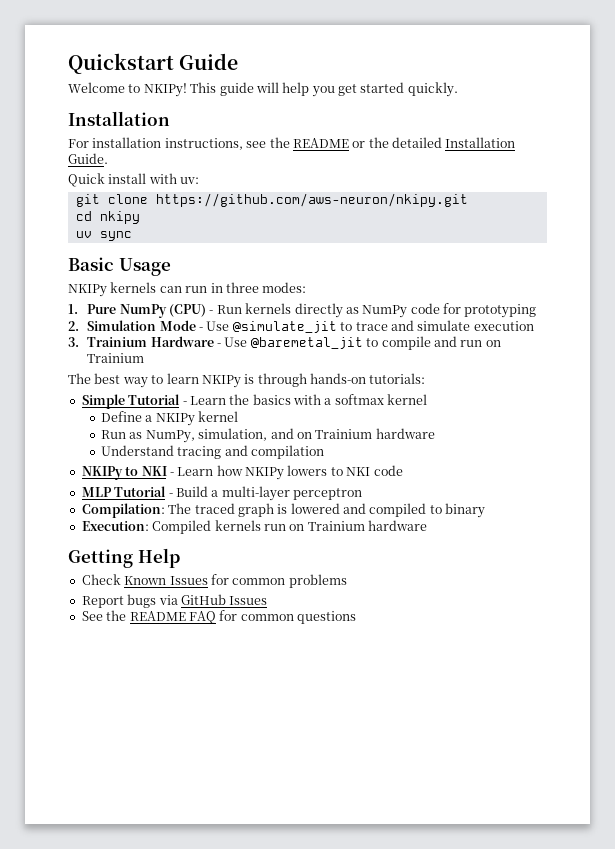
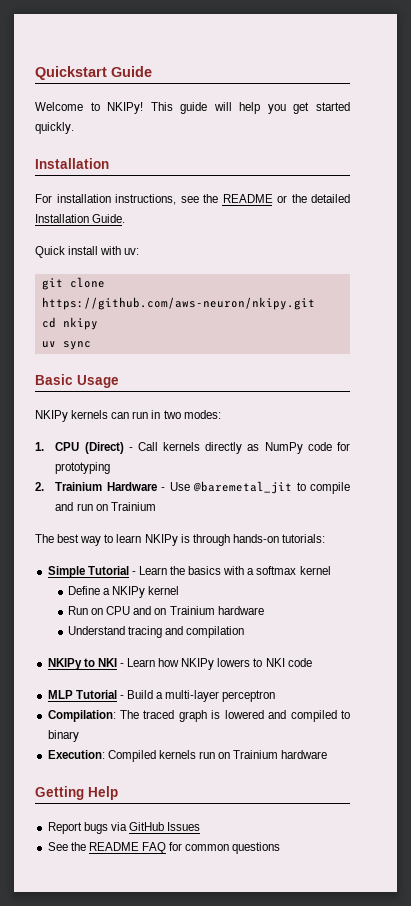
[225,282,259,293] three -> [163,410,181,419] two
[87,304,242,318] Pure NumPy (CPU) - Run -> [55,442,158,454] CPU (Direct) - Call
[87,320,534,333] [68,337,79,347] Simulation Mode - Use @simulate_jit to trace and simulate execution // 3. -> (44, 486) none
[129,428,268,443] as NumPy, simulation, -> [91,606,131,615] on CPU
[81,574,347,588] // Check Known Issues for common problems -> (118, 793) none

